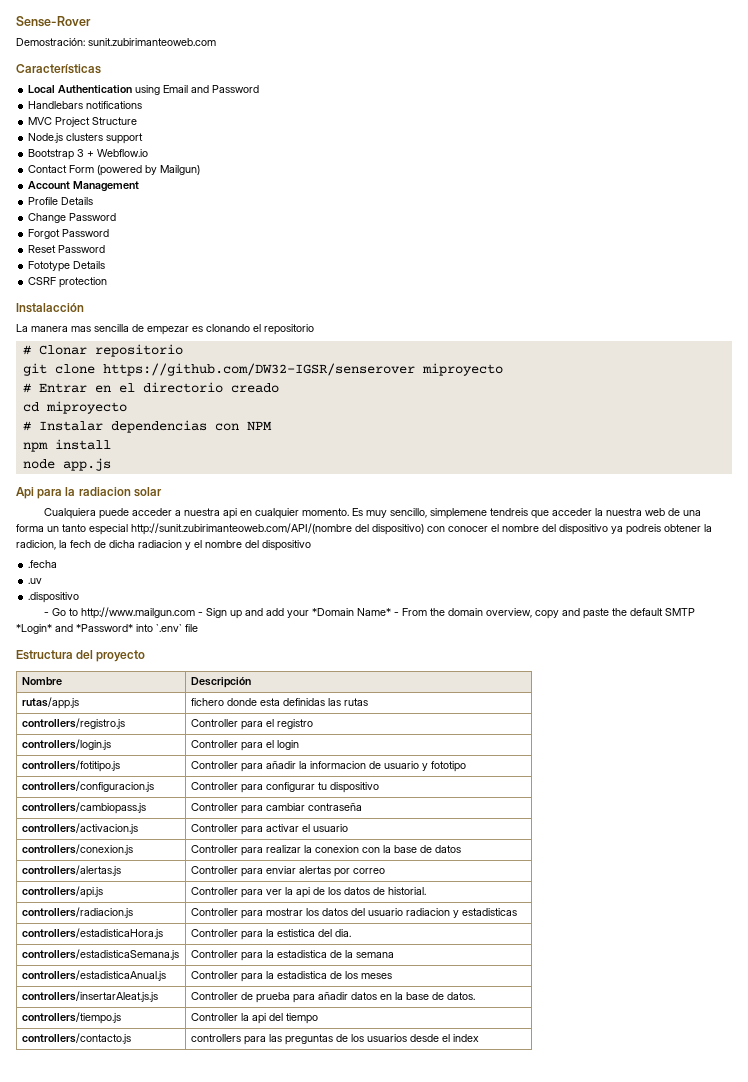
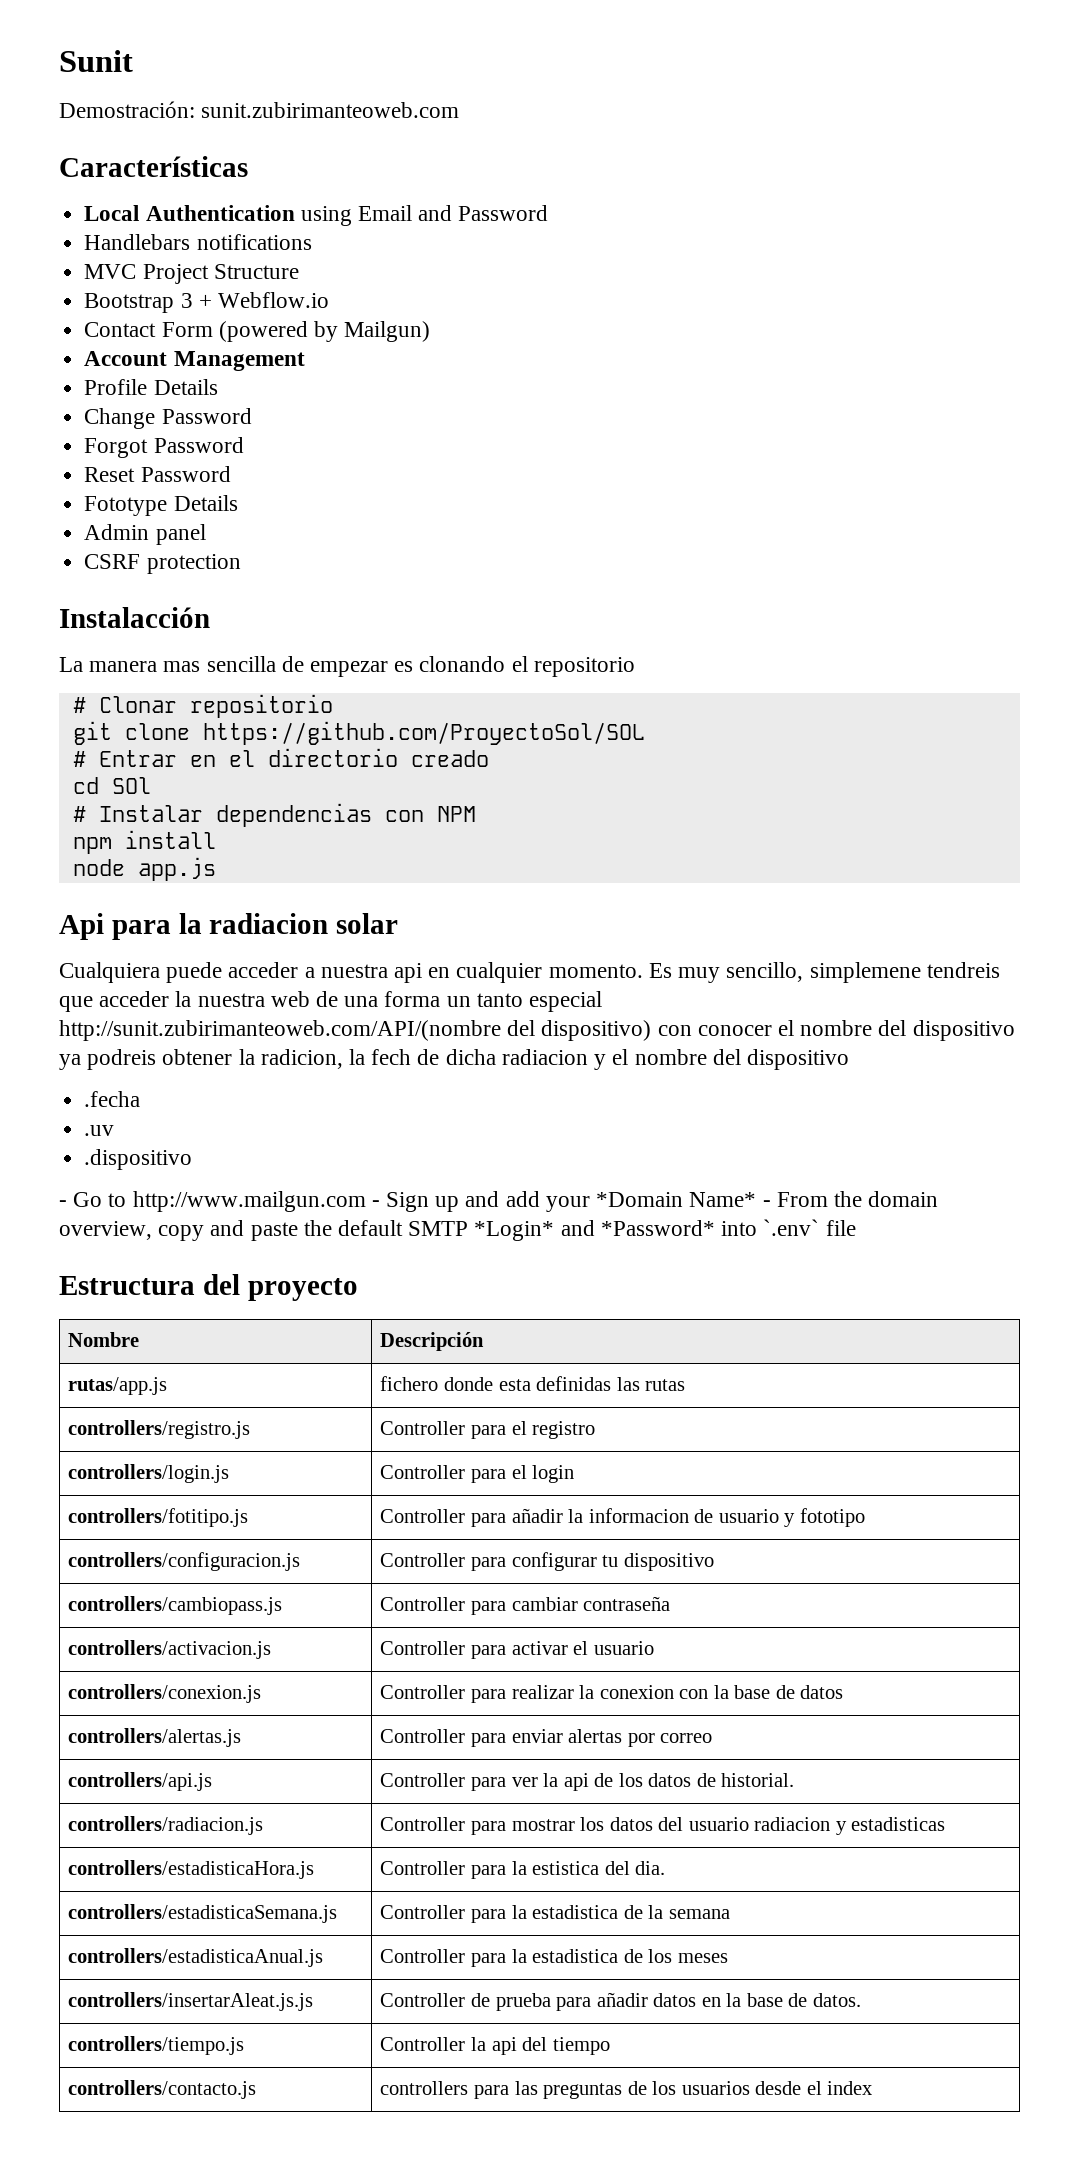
[16,16,91,27] Sense-Rover -> [59,50,133,72] Sunit
[28,133,144,144] // Node.js clusters support -> (299, 271) none
(106, 265) none -> [84,524,206,545] // Admin panel
[102,363,503,376] https://github.com/DW32-IGSR/senserover miproyecto -> [202,721,645,745] https://github.com/ProyectoSol/SOL
[45,401,127,414] miproyecto -> [111,777,151,794] SOl

